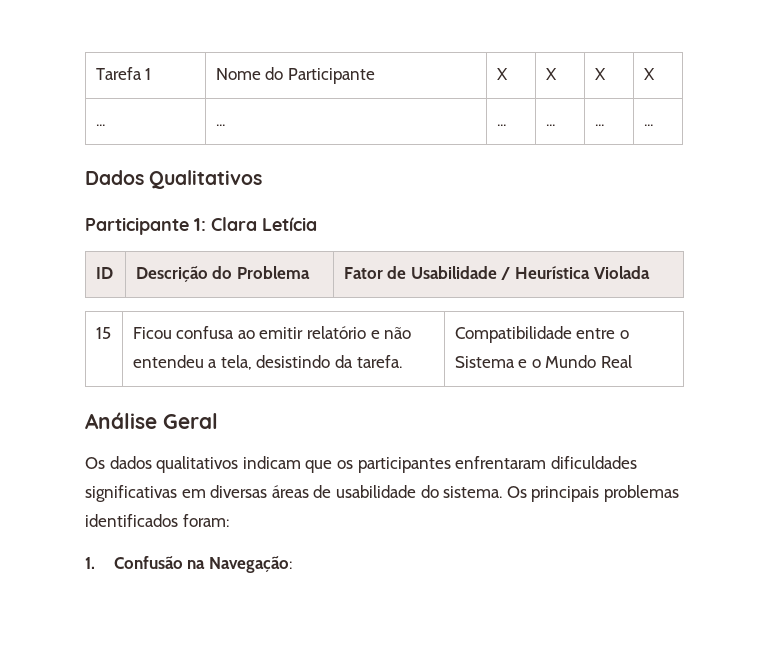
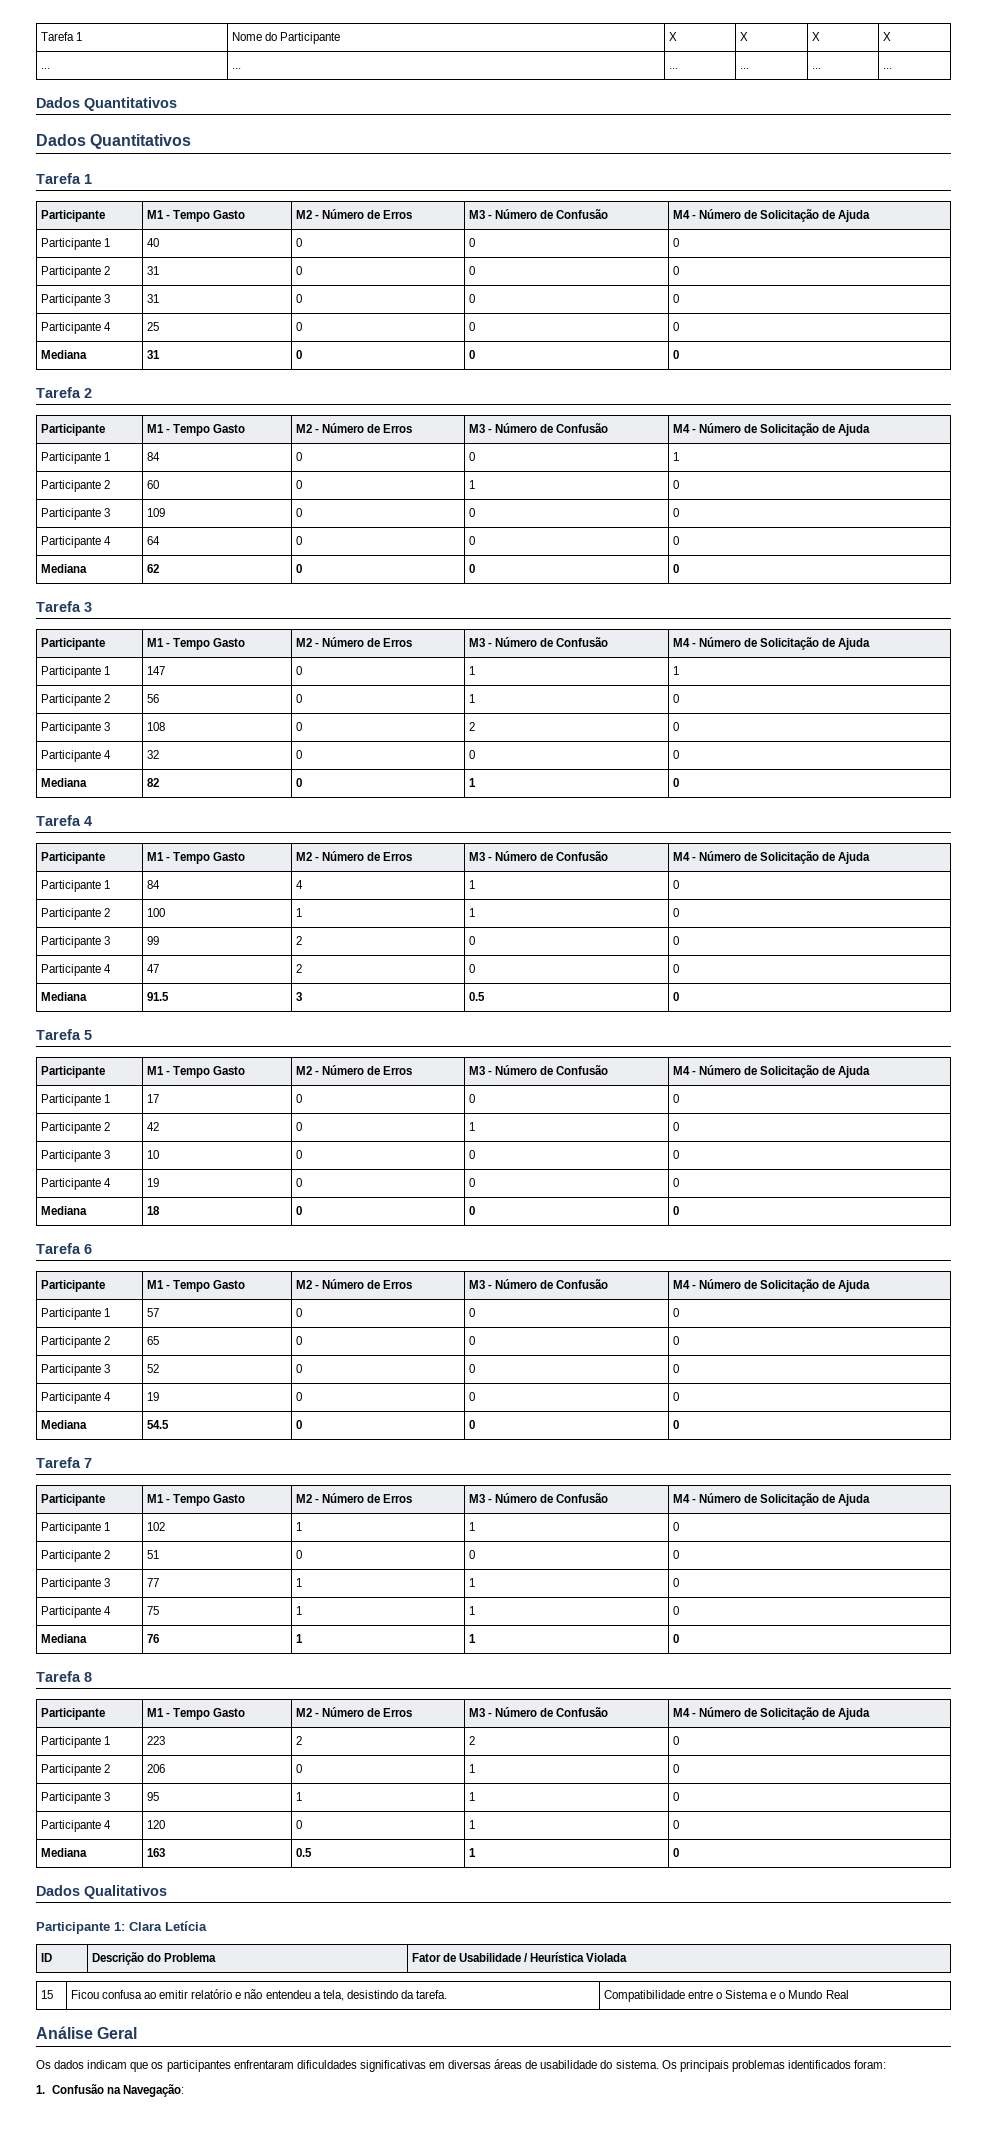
(653, 125) none -> [36,97,177,111] [36,134,192,149] [36,173,92,184] [40,210,105,222] [146,210,246,222] [295,209,413,219] [468,209,609,219] [672,209,871,222] [40,238,110,250] [146,238,159,247] [295,238,302,247] [468,238,475,247] [672,238,679,247] [40,266,110,278] [146,266,159,275] [295,266,302,275] [468,266,475,275] [672,266,679,275] [40,294,110,306] [146,294,159,303] [295,294,302,303] [468,294,475,303] [672,294,679,303] [40,322,111,334] [146,322,159,331] [295,322,302,331] [468,322,475,331] [672,322,679,331] [40,350,87,359] [146,350,160,359] [295,350,302,359] [468,350,475,359] [672,350,679,359] [36,387,92,398] [40,424,105,436] [146,424,246,436] [295,423,413,433] [468,423,609,433] [672,423,871,436] [40,452,110,464] [146,452,160,461] [295,452,302,461] [468,452,475,461] [672,452,679,461] [40,480,110,492] [146,480,159,489] [295,480,302,489] [468,480,475,489] [672,480,679,489] [40,508,110,520] [146,508,165,517] [295,508,302,517] [468,508,475,517] [672,508,679,517] [40,536,111,548] [146,536,160,545] [295,536,302,545] [468,536,475,545] [672,536,679,545] [40,564,87,573] [146,564,159,573] [295,564,302,573] [468,564,475,573] [672,564,679,573] [36,601,92,612] [40,638,105,650] [146,638,246,650] [295,637,413,647] [468,637,609,647] [672,637,871,650] [40,666,110,678] [146,666,165,675] [295,666,302,675] [468,666,475,675] [672,666,679,675] [40,694,110,706] [146,694,159,703] [295,694,302,703] [468,694,475,703] [672,694,679,703] [40,722,110,734] [146,722,165,731] [295,722,302,731] [468,722,475,731] [672,722,679,731] [40,750,111,762] [146,750,159,759] [295,750,302,759] [468,750,475,759] [672,750,679,759] [40,778,87,787] [146,778,159,787] [295,778,302,787] [468,778,476,787] [672,778,679,787] [36,815,92,826] [40,852,105,864] [146,852,246,864] [295,851,413,861] [468,851,609,861] [672,851,871,864] [40,880,110,892] [146,880,160,889] [295,880,303,889] [468,880,475,889] [672,880,679,889] [40,908,110,920] [146,908,165,917] [295,908,302,917] [468,908,475,917] [672,908,679,917] [40,936,110,948] [146,936,159,945] [295,936,302,945] [468,936,475,945] [672,936,679,945] [40,964,111,976] [146,964,159,973] [295,964,302,973] [468,964,475,973] [672,964,679,973] [40,992,87,1001] [146,992,169,1001] [295,992,302,1001] [468,992,485,1001] [672,992,679,1001] [36,1029,92,1040] [40,1066,105,1078] [146,1066,246,1078] [295,1065,413,1075] [468,1065,609,1075] [672,1065,871,1078] [40,1094,110,1106] [146,1094,159,1103] [295,1094,302,1103] [468,1094,475,1103] [672,1094,679,1103] [40,1122,110,1134] [146,1122,159,1131] [295,1122,302,1131] [468,1122,475,1131] [672,1122,679,1131] [40,1150,110,1162] [146,1150,159,1159] [295,1150,302,1159] [468,1150,475,1159] [672,1150,679,1159] [40,1178,111,1190] [146,1178,159,1187] [295,1178,302,1187] [468,1178,475,1187] [672,1178,679,1187] [40,1206,87,1215] [146,1206,160,1215] [295,1206,302,1215] [468,1206,475,1215] [672,1206,679,1215] [36,1243,92,1254] [40,1280,105,1292] [146,1280,246,1292] [295,1279,413,1289] [468,1279,609,1289] [672,1279,871,1292] [40,1308,110,1320] [146,1308,159,1317] [295,1308,302,1317] [468,1308,475,1317] [672,1308,679,1317] [40,1336,110,1348] [146,1336,159,1345] [295,1336,302,1345] [468,1336,475,1345] [672,1336,679,1345] [40,1364,110,1376] [146,1364,159,1373] [295,1364,302,1373] [468,1364,475,1373] [672,1364,679,1373] [40,1392,111,1404] [146,1392,159,1401] [295,1392,302,1401] [468,1392,475,1401] [672,1392,679,1401] [40,1420,87,1429] [146,1420,169,1429] [295,1420,302,1429] [468,1420,475,1429] [672,1420,679,1429] [36,1457,92,1468] [40,1494,105,1506] [146,1494,246,1506] [295,1493,413,1503] [468,1493,609,1503] [672,1493,871,1506] [40,1522,110,1534] [146,1522,165,1531] [295,1522,302,1531] [468,1522,475,1531] [672,1522,679,1531] [40,1550,110,1562] [146,1550,159,1559] [295,1550,302,1559] [468,1550,475,1559] [672,1550,679,1559] [40,1578,110,1590] [146,1578,159,1587] [295,1578,302,1587] [468,1578,475,1587] [672,1578,679,1587] [40,1606,111,1618] [146,1606,159,1615] [295,1606,302,1615] [468,1606,475,1615] [672,1606,679,1615] [40,1634,87,1643] [146,1634,159,1643] [295,1634,303,1643] [468,1634,476,1643] [672,1634,679,1643] [36,1671,92,1682] [40,1708,105,1720] [146,1708,246,1720] [295,1707,413,1717] [468,1707,609,1717] [672,1707,871,1720] [40,1736,110,1748] [146,1736,165,1745] [295,1736,302,1745] [468,1736,475,1745] [672,1736,679,1745] [40,1764,110,1776] [146,1764,165,1773] [295,1764,302,1773] [468,1764,475,1773] [672,1764,679,1773] [40,1792,110,1804] [146,1792,159,1801] [295,1792,302,1801] [468,1792,475,1801] [672,1792,679,1801] [40,1820,111,1832] [146,1820,165,1829] [295,1820,302,1829] [468,1820,475,1829] [672,1820,679,1829] [40,1848,87,1857] [146,1848,165,1857] [295,1848,312,1857] [468,1848,476,1857] [672,1848,679,1857] // Dados Quantitativos // Dados Quantitativos // Tarefa 1 // Participante | M1 - Tempo Gasto | M2 - Número de Erros | M3 - Número de Confusão | M4 - Número de Solicitação de Ajuda // Participante 1 | 40 | 0 | 0 | 0 // Participante 2 | 31 | 0 | 0 | 0 // Participante 3 | 31 | 0 | 0 | 0 // Participante 4 | 25 | 0 | 0 | 0 // Mediana | 31 | 0 | 0 | 0 // Tarefa 2 // Participante | M1 - Tempo Gasto | M2 - Número de Erros | M3 - Número de Confusão | M4 - Número de Solicitação de Ajuda // Participante 1 | 84 | 0 | 0 | 1 // Participante 2 | 60 | 0 | 1 | 0 // Participante 3 | 109 | 0 | 0 | 0 // Participante 4 | 64 | 0 | 0 | 0 // Mediana | 62 | 0 | 0 | 0 // Tarefa 3 // Participante | M1 - Tempo Gasto | M2 - Número de Erros | M3 - Número de Confusão | M4 - Número de Solicitação de Ajuda // Participante 1 | 147 | 0 | 1 | 1 // Participante 2 | 56 | 0 | 1 | 0 // Participante 3 | 108 | 0 | 2 | 0 // Participante 4 | 32 | 0 | 0 | 0 // Mediana | 82 | 0 | 1 | 0 // Tarefa 4 // Participante | M1 - Tempo Gasto | M2 - Número de Erros | M3 - Número de Confusão | M4 - Número de Solicitação de Ajuda // Participante 1 | 84 | 4 | 1 | 0 // Participante 2 | 100 | 1 | 1 | 0 // Participante 3 | 99 | 2 | 0 | 0 // Participante 4 | 47 | 2 | 0 | 0 // Mediana | 91.5 | 3 | 0.5 | 0 // Tarefa 5 // Participante | M1 - Tempo Gasto | M2 - Número de Erros | M3 - Número de Confusão | M4 - Número de Solicitação de Ajuda // Participante 1 | 17 | 0 | 0 | 0 // Participante 2 | 42 | 0 | 1 | 0 // Participante 3 | 10 | 0 | 0 | 0 // Participante 4 | 19 | 0 | 0 | 0 // Mediana | 18 | 0 | 0 | 0 // Tarefa 6 // Participante | M1 - Tempo Gasto | M2 - Número de Erros | M3 - Número de Confusão | M4 - Número de Solicitação de Ajuda // Participante 1 | 57 | 0 | 0 | 0 // Participante 2 | 65 | 0 | 0 | 0 // Participante 3 | 52 | 0 | 0 | 0 // Participante 4 | 19 | 0 | 0 | 0 // Mediana | 54.5 | 0 | 0 | 0 // Tarefa 7 // Participante | M1 - Tempo Gasto | M2 - Número de Erros | M3 - Número de Confusão | M4 - Número de Solicitação de Ajuda // Participante 1 | 102 | 1 | 1 | 0 // Participante 2 | 51 | 0 | 0 | 0 // Participante 3 | 77 | 1 | 1 | 0 // Participante 4 | 75 | 1 | 1 | 0 // Mediana | 76 | 1 | 1 | 0 // Tarefa 8 // Participante | M1 - Tempo Gasto | M2 - Número de Erros | M3 - Número de Confusão | M4 - Número de Solicitação de Ajuda // Participante 1 | 223 | 2 | 2 | 0 // Participante 2 | 206 | 0 | 1 | 0 // Participante 3 | 95 | 1 | 1 | 0 // Participante 4 | 120 | 0 | 1 | 0 // Mediana | 163 | 0.5 | 1 | 0
[156,456,239,473] qualitativos -> (85, 2064) none

